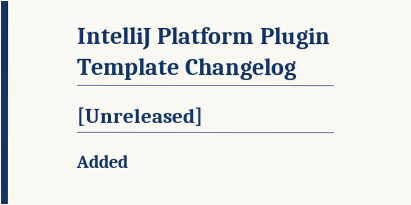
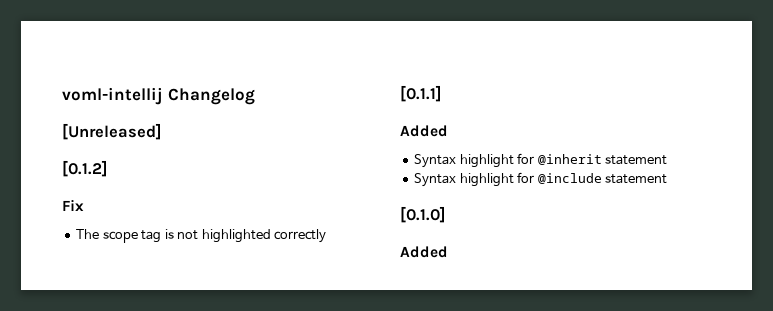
[77,26,331,50] [77,57,298,81] [76,106,203,126] IntelliJ Platform Plugin Template Changelog // [Unreleased] -> [62,87,255,105] [62,123,162,140] [62,160,108,177] [62,199,84,211] [76,229,327,243] [400,85,442,102] [400,125,448,137] [414,153,668,168] [414,172,668,187] [400,206,446,223] voml-intellij Changelog // [Unreleased] // [0.1.2] // Fix // The scope tag is not highlighted correctly // [0.1.1] // Added // Syntax highlight for @inherit statement // Syntax highlight for @include statement // [0.1.0]

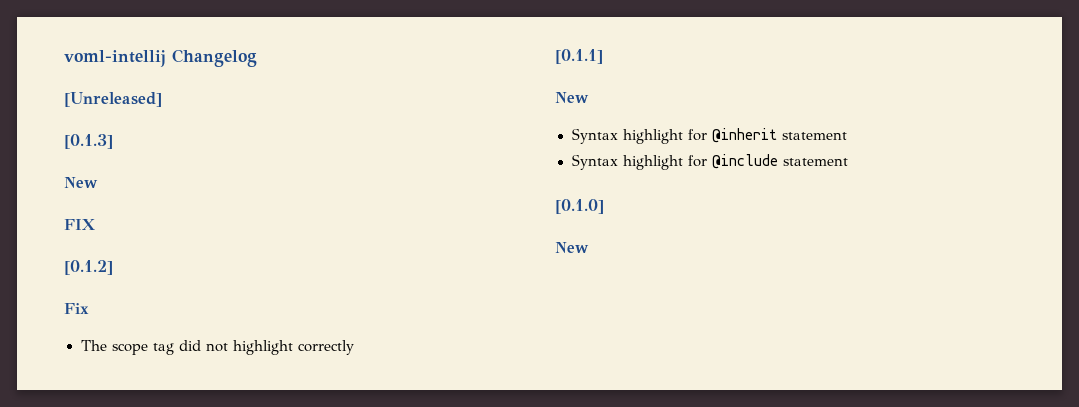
(162, 131) none -> [64,134,113,149] [64,177,98,188] [64,219,95,230] // [0.1.3] // New // FIX
[164,229,271,243] is not highlighted -> [178,340,293,355] did not highlight
[400,125,448,137] Added -> [555,92,589,103] New
[400,246,448,258] Added -> [555,242,589,253] New

